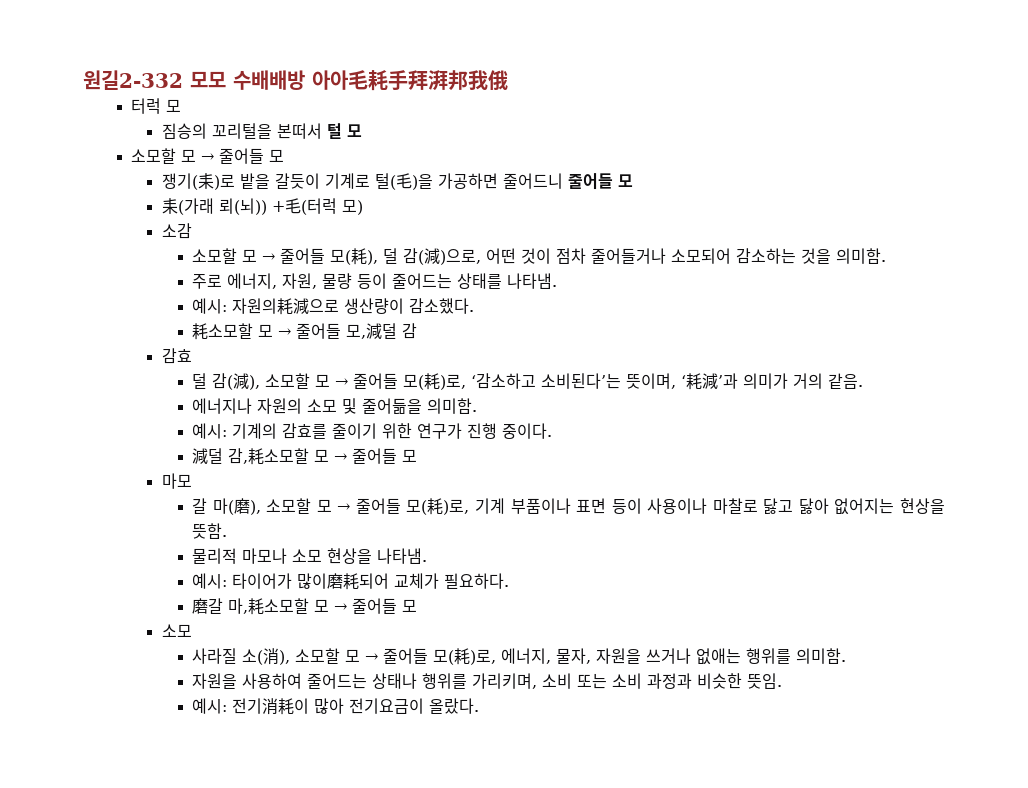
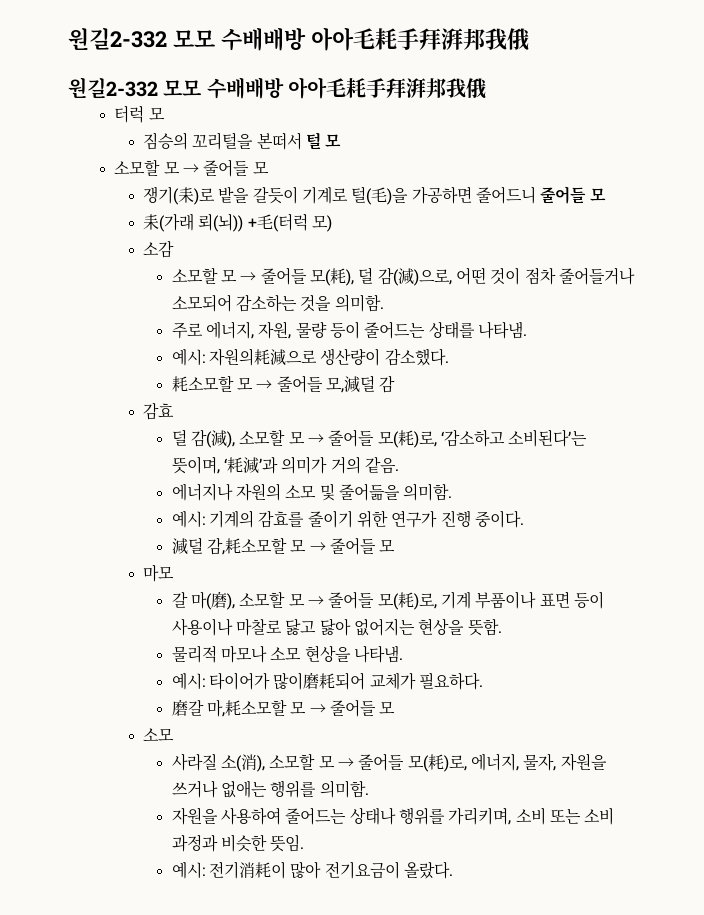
[83,70,508,91] 원길2-332 모모 수배배방 아아毛耗手拜湃邦我俄 -> [68,27,530,51] [68,77,488,99] 원길2-332 모모 수배배방 아아毛耗手拜湃邦我俄 // 원길2-332 모모 수배배방 아아毛耗手拜湃邦我俄

